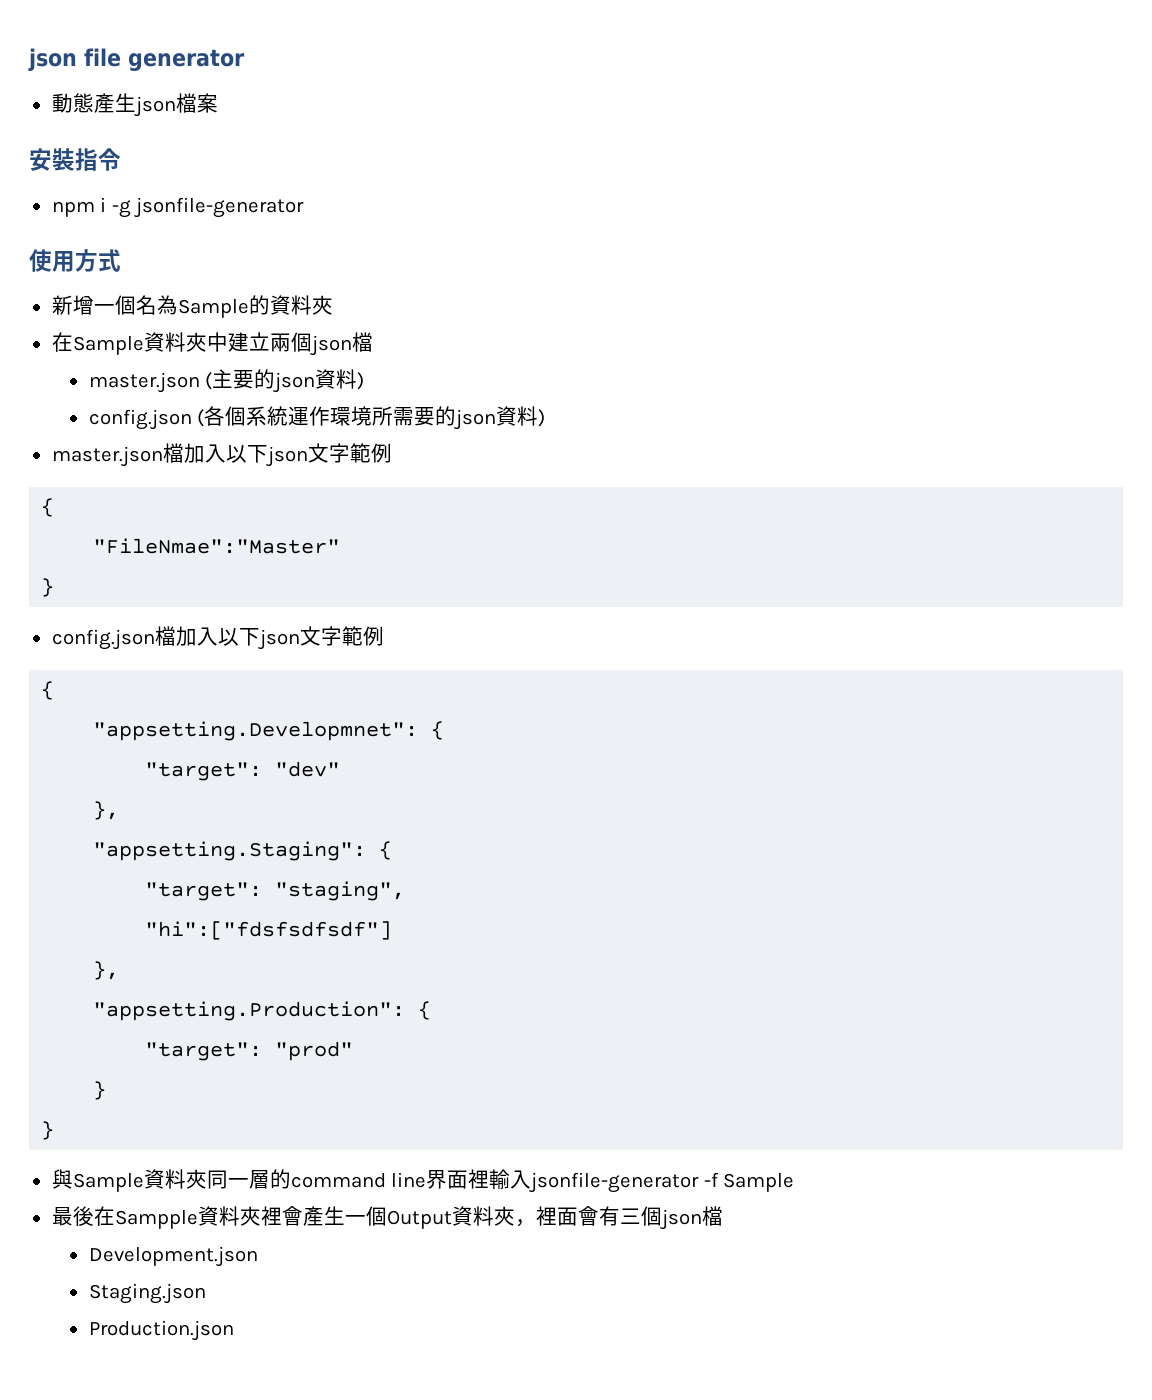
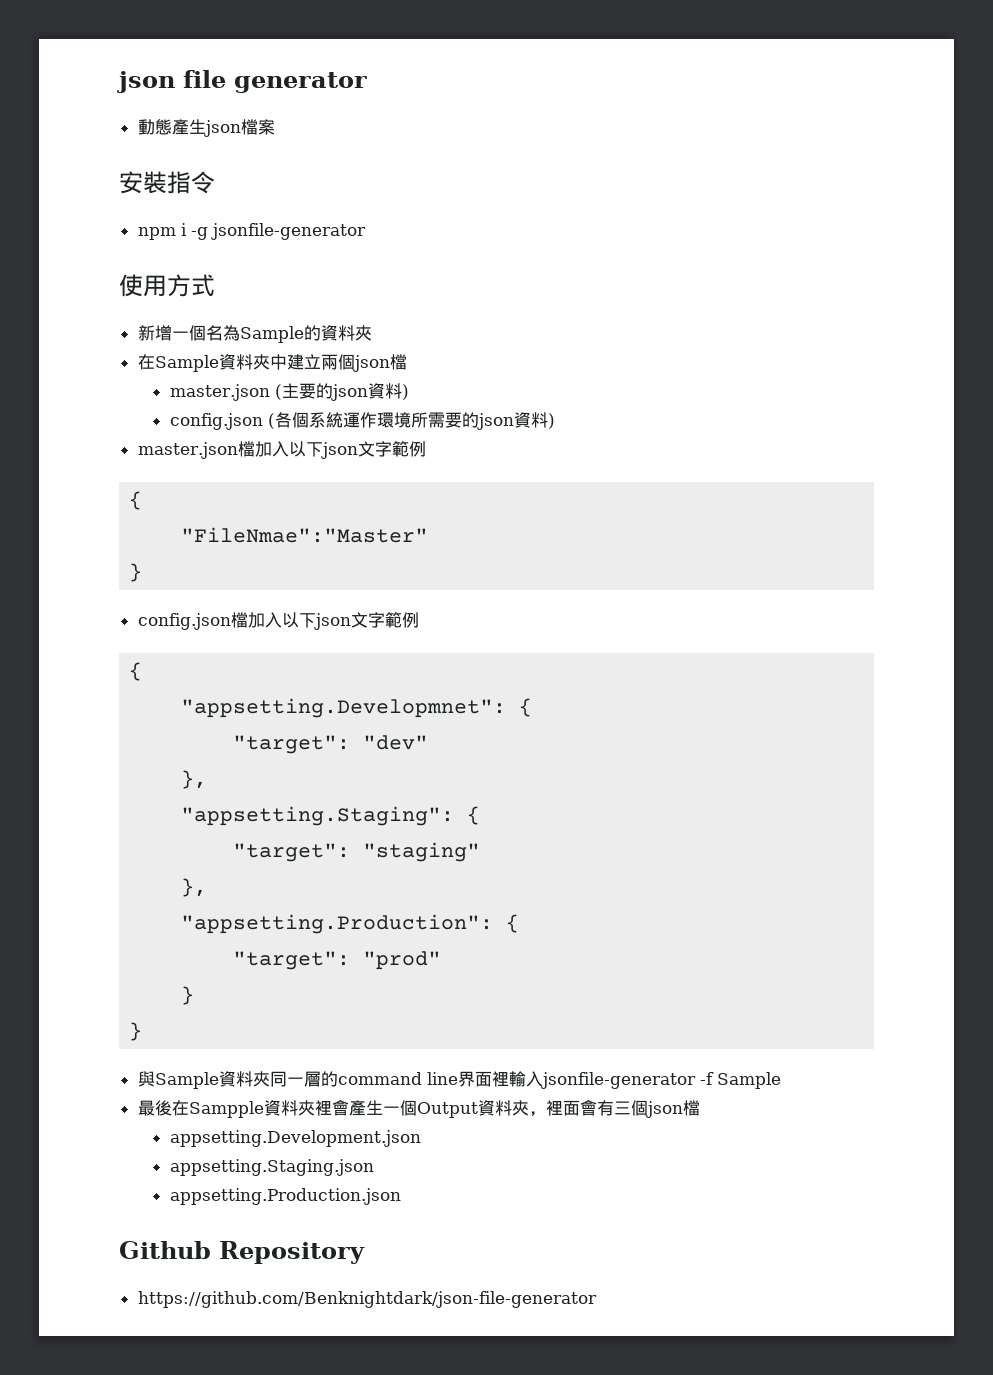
[275,881,406,901] [145,921,393,940] "staging", // "hi":["fdsfsdfsdf"] -> [363,842,481,862] "staging"
[88,1246,258,1267] [88,1283,206,1304] [88,1320,234,1341] Development.json // Staging.json // Production.json -> [169,1130,421,1147] [169,1159,374,1176] [169,1188,401,1205] [119,1241,365,1264] [137,1291,597,1308] appsetting.Development.json // appsetting.Staging.json // appsetting.Production.json // Github Repository // https://github.com/Benknightdark/json-file-generator

